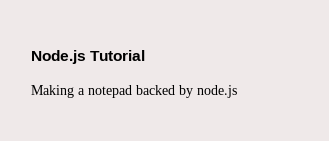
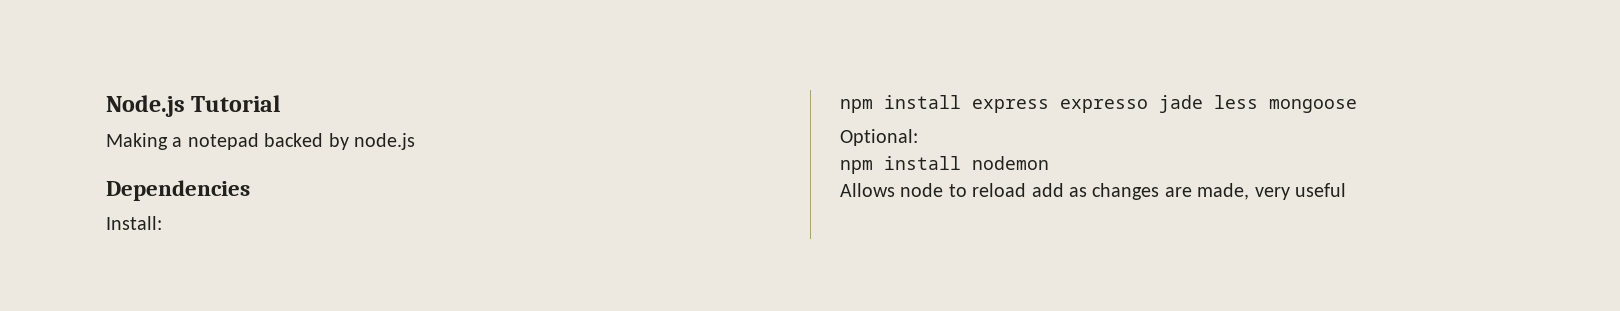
(237, 91) none -> [106,180,250,201] [106,216,162,230] [840,95,1357,113] [840,129,918,146] [840,156,1049,174] [840,183,1346,200] // Dependencies // Install: // npm install express expresso jade less mongoose // Optional: // npm install nodemon // Allows node to reload add as changes are made, very useful

